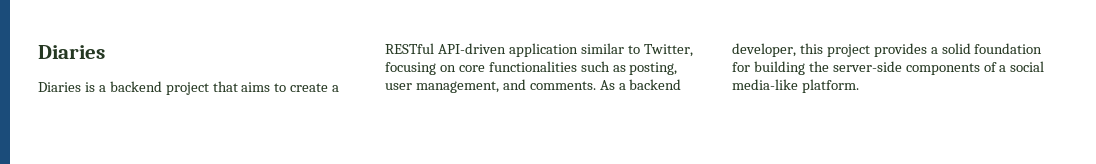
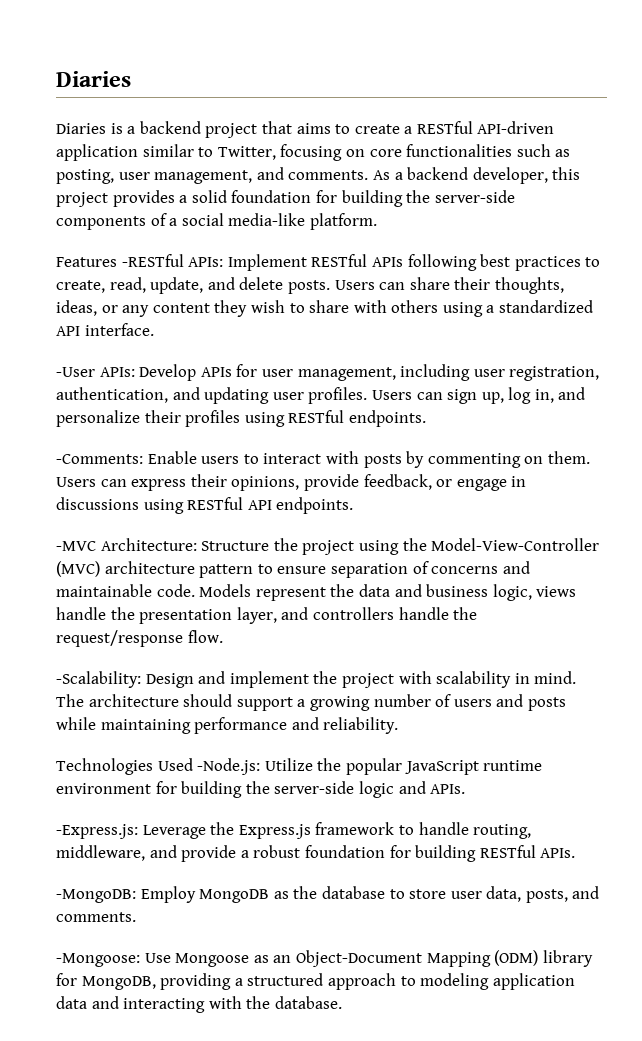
(859, 86) none -> [56,254,601,271] [56,277,564,294] [56,300,594,317] [56,323,154,336] [56,364,600,381] [56,387,586,404] [56,410,426,427] [56,451,590,468] [56,474,527,491] [56,497,354,514] [56,538,600,555] [56,561,530,578] [56,584,577,601] [56,607,478,624] [56,630,223,647] [56,671,577,688] [56,694,566,711] [56,717,399,734] [56,758,543,775] [56,781,466,798] [56,822,532,839] [56,845,576,862] [56,886,600,903] [56,912,136,922] [56,950,593,967] [56,973,575,990] [56,996,342,1013] // Features -RESTful APIs: Implement RESTful APIs following best practices to create, read, update, and delete posts. Users can share their thoughts, ideas, or any content they wish to share with others using a standardized API interface. // -User APIs: Develop APIs for user management, including user registration, authentication, and updating user profiles. Users can sign up, log in, and personalize their profiles using RESTful endpoints. // -Comments: Enable users to interact with posts by commenting on them. Users can express their opinions, provide feedback, or engage in discussions using RESTful API endpoints. // -MVC Architecture: Structure the project using the Model-View-Controller (MVC) architecture pattern to ensure separation of concerns and maintainable code. Models represent the data and business logic, views handle the presentation layer, and controllers handle the request/response flow. // -Scalability: Design and implement the project with scalability in mind. The architecture should support a growing number of users and posts while maintaining performance and reliability. // Technologies Used -Node.js: Utilize the popular JavaScript runtime environment for building the server-side logic and APIs. // -Express.js: Leverage the Express.js framework to handle routing, middleware, and provide a robust foundation for building RESTful APIs. // -MongoDB: Employ MongoDB as the database to store user data, posts, and comments. // -Mongoose: Use Mongoose as an Object-Document Mapping (ODM) library for MongoDB, providing a structured approach to modeling application data and interacting with the database.

